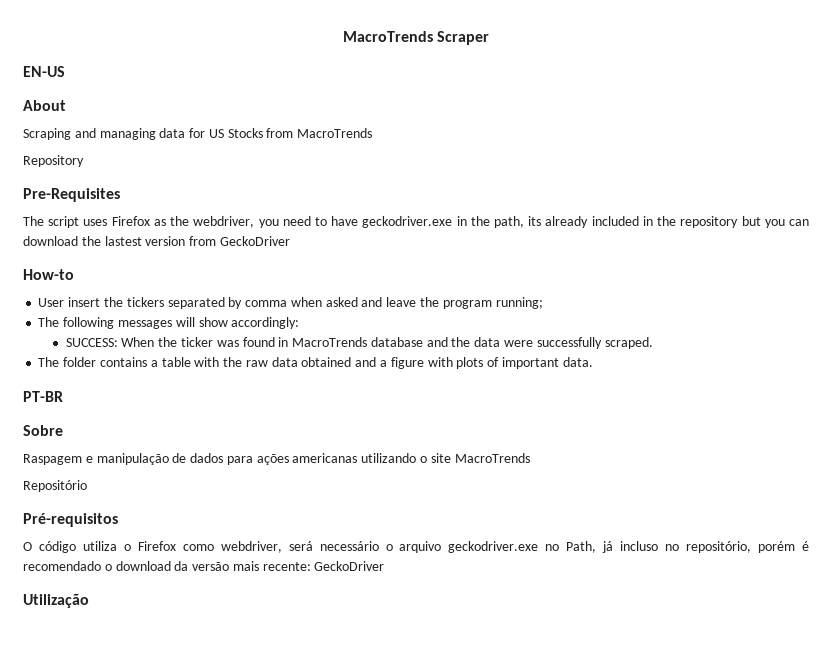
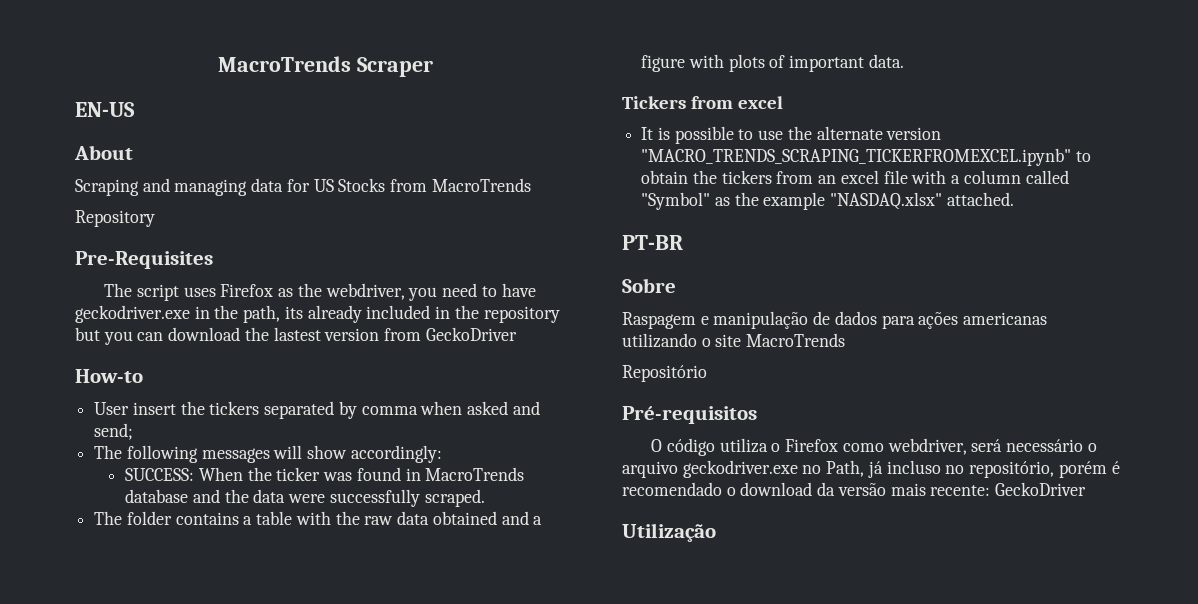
[386,297,543,309] leave the program running; -> [94,423,134,440] send;
(593, 362) none -> [622,96,784,109] [641,126,942,144] [641,148,1091,166] [641,170,1069,184] [641,192,1014,210] // Tickers from excel // It is possible to use the alternate version "MACRO_TRENDS_SCRAPING_TICKERFROMEXCEL.ipynb" to obtain the tickers from an excel file with a column called "Symbol" as the example "NASDAQ.xlsx" attached.

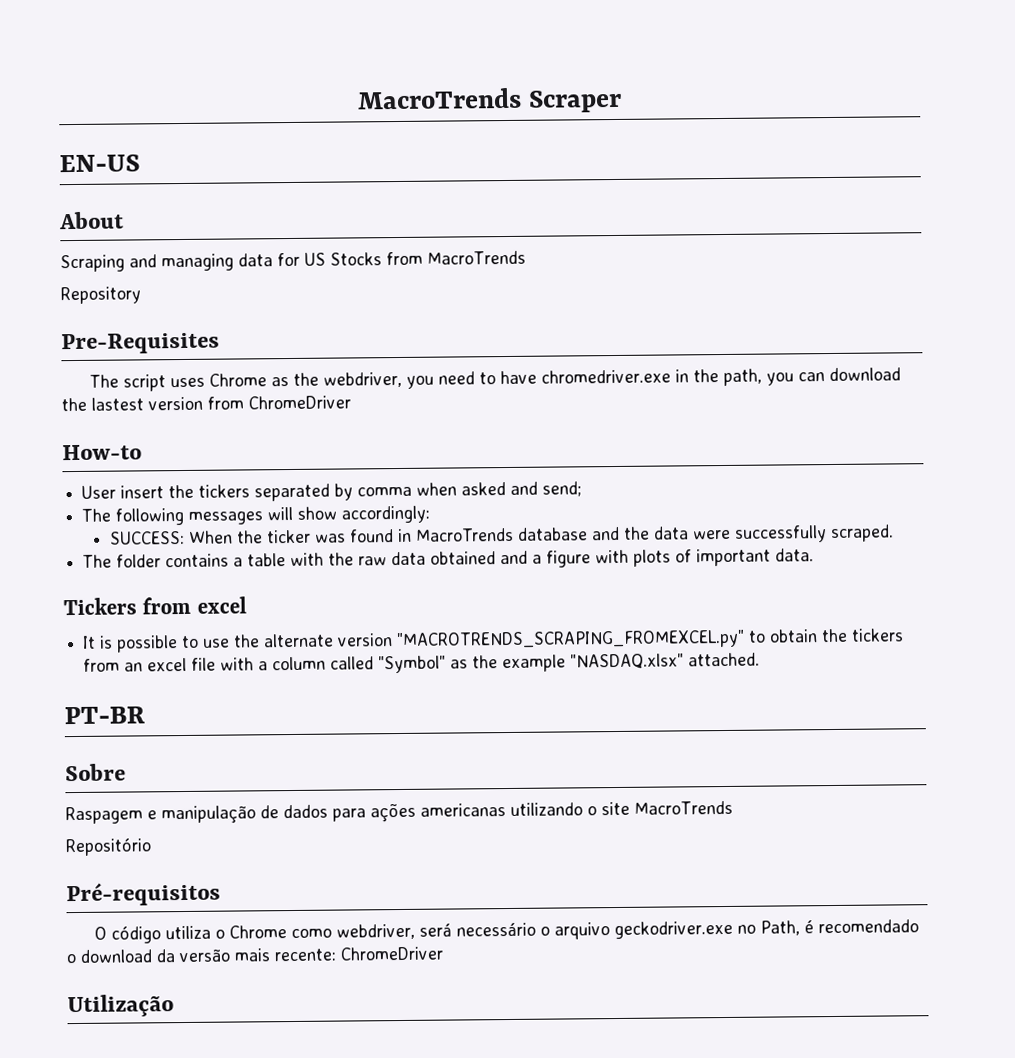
[220,284,274,297] Firefox -> [208,373,267,387] Chrome
[75,305,190,323] geckodriver.exe -> [540,369,671,384] chromedriver.exe
[284,305,560,323] [75,327,100,341] its already included in the repository but -> (762, 377) none
[425,327,517,341] GeckoDriver -> [248,395,351,410] ChromeDriver
[641,148,1072,166] "MACRO_TRENDS_SCRAPING_TICKERFROMEXCEL.ipynb" -> [396,629,746,651] "MACROTRENDS_SCRAPING_FROMEXCEL.py"
[785,439,839,452] Firefox -> [228,925,287,939] Chrome
[867,460,1107,478] já incluso no repositório, porém -> (800, 928) none
[995,482,1087,496] GeckoDriver -> [340,946,443,961] ChromeDriver

